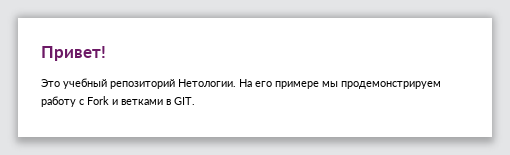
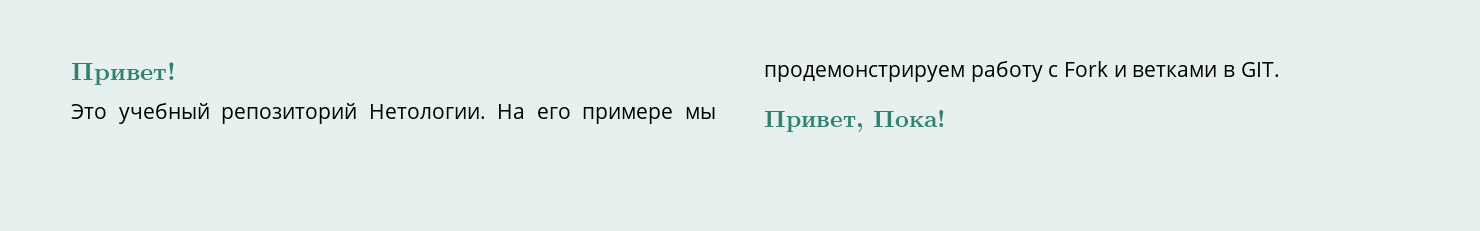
(195, 101) none -> [764,110,945,132] // Привет, Пока!

